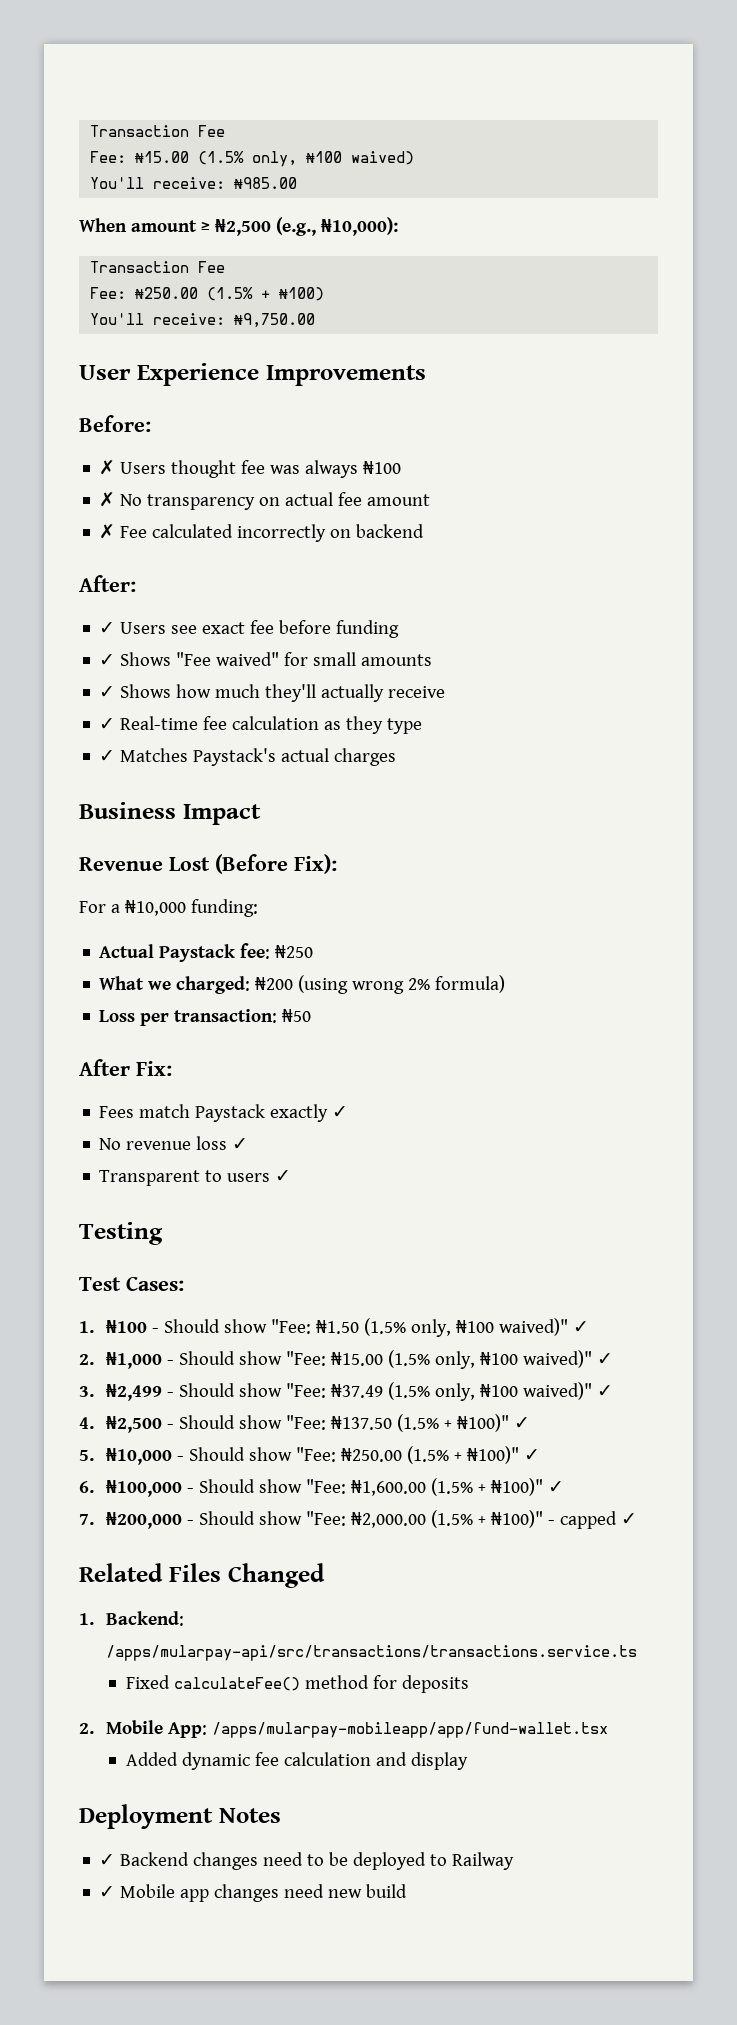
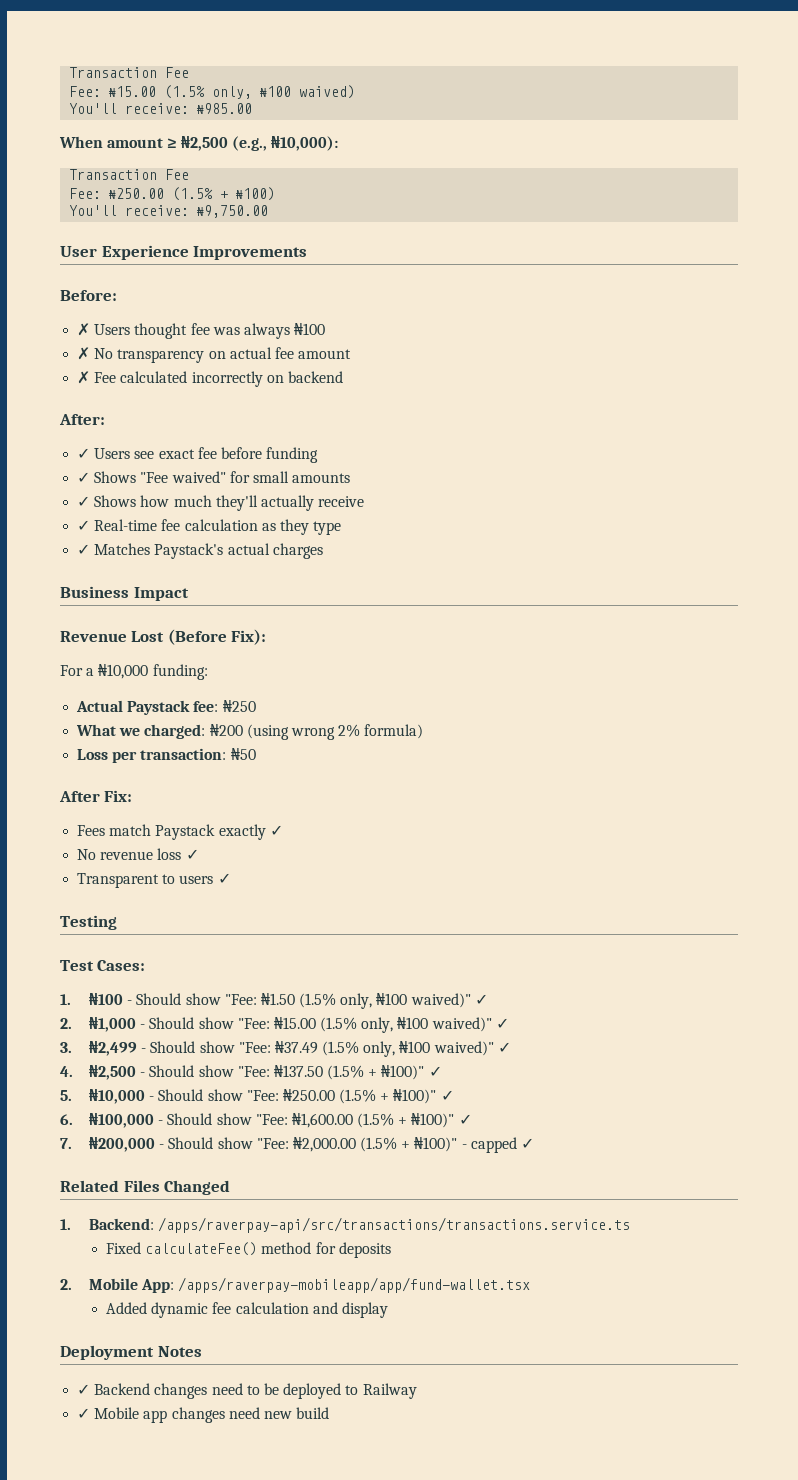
[105,1645,637,1661] /apps/mularpay-api/src/transactions/transactions.service.ts -> [158,1217,631,1233] /apps/raverpay-api/src/transactions/transactions.service.ts
[211,1722,608,1738] /apps/mularpay-mobileapp/app/fund-wallet.tsx -> [178,1277,531,1293] /apps/raverpay-mobileapp/app/fund-wallet.tsx

